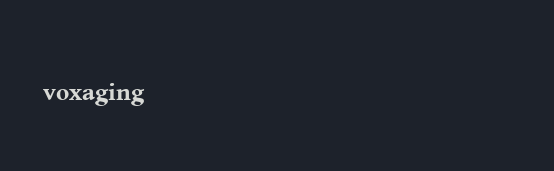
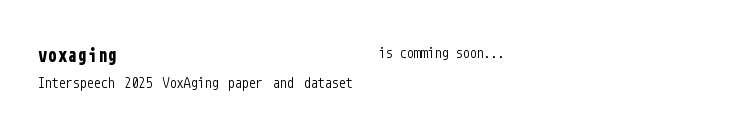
(145, 94) none -> [37,77,353,91] [378,47,504,60] // Interspeech 2025 VoxAging paper and dataset is comming soon...

